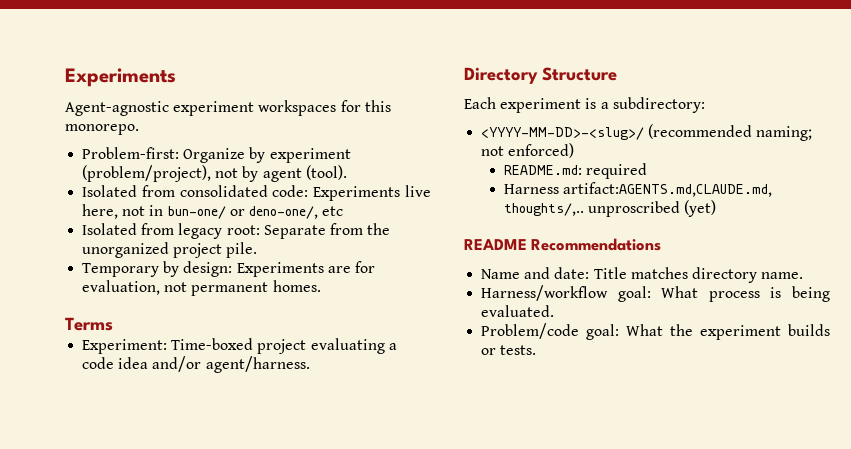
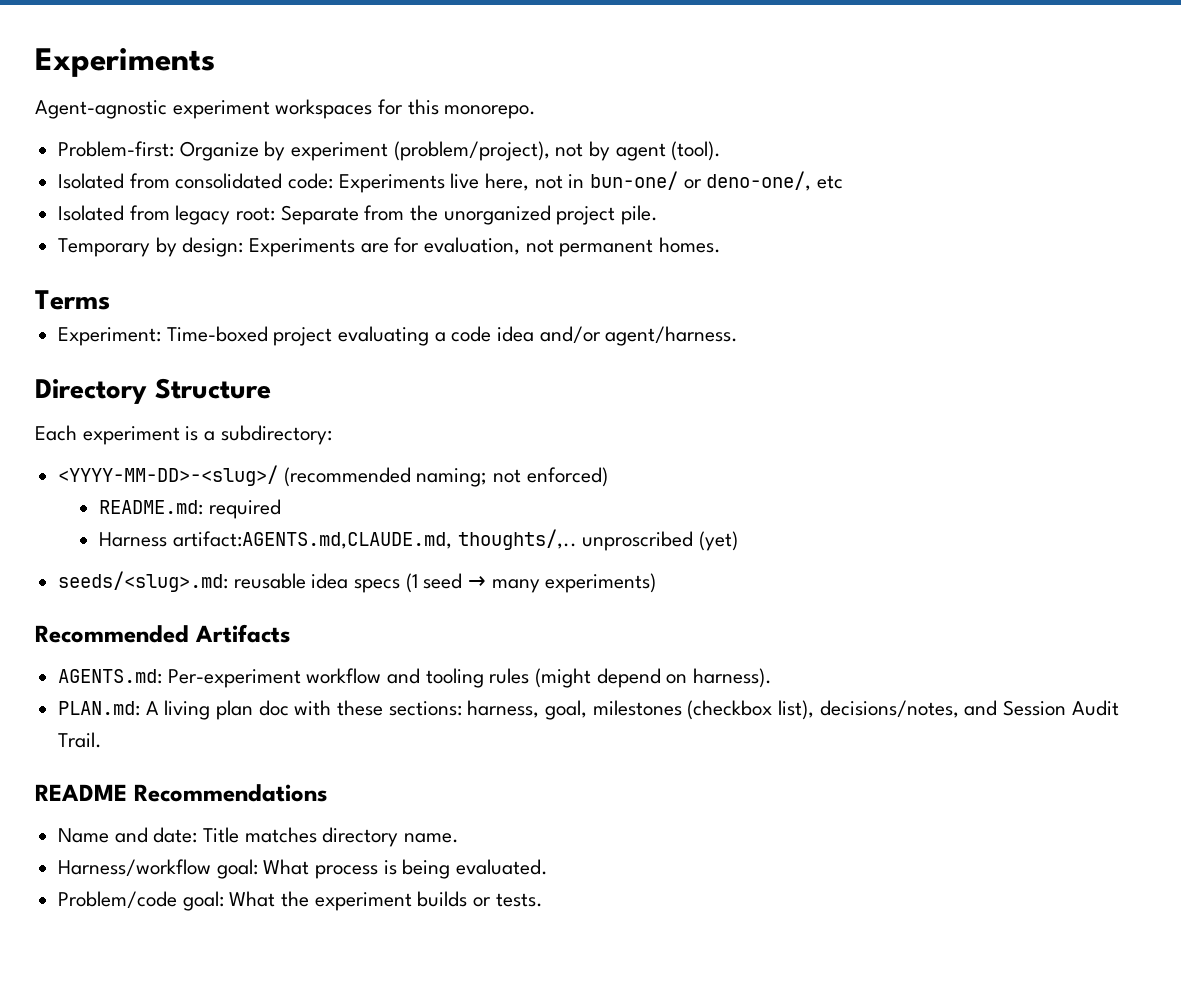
(716, 208) none -> [58,571,657,593] [35,624,291,643] [58,668,773,688] [58,700,1119,720] [58,732,103,748] // seeds/<slug>.md: reusable idea specs (1 seed → many experiments) // Recommended Artifacts // AGENTS.md: Per-experiment workflow and tooling rules (might depend on harness). // PLAN.md: A living plan doc with these sections: harness, goal, milestones (checkbox list), decisions/notes, and Session Audit Trail.

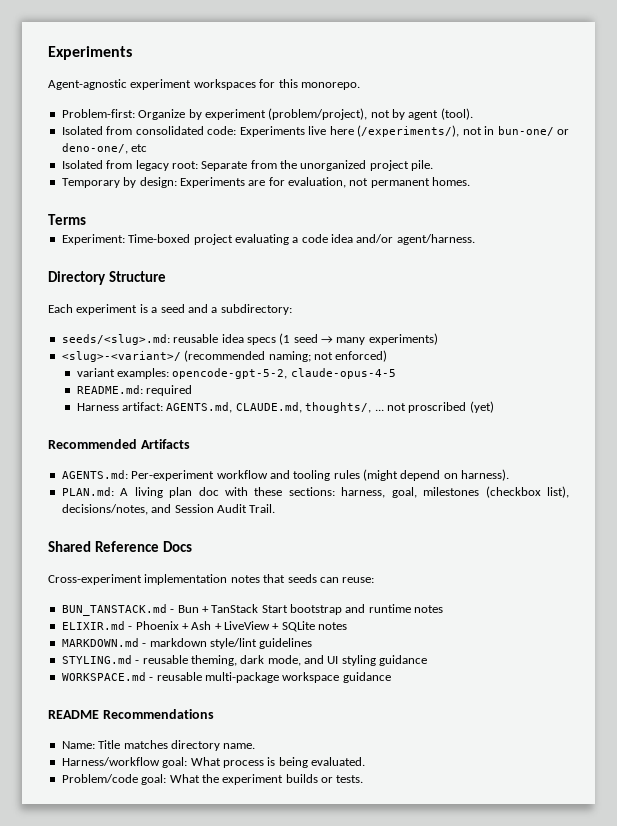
[485,173,530,191] here, -> [329,125,460,137] here (/experiments/),
[220,425,332,445] [58,465,608,487] [99,499,281,519] [99,529,738,551] subdirectory: // <YYYY-MM-DD>-<slug>/ (recommended naming; not enforced) // README.md: required // Harness artifact:AGENTS.md,CLAUDE.md, thoughts/,.. unproscribed (yet) -> [160,304,292,315] seed and a subdirectory:
(657, 583) none -> [61,350,388,362] [76,368,396,379] [76,385,193,396] [76,401,494,413] // <slug>-<variant>/ (recommended naming; not enforced) // variant examples: opencode-gpt-5-2, claude-opus-4-5 // README.md: required // Harness artifact: AGENTS.md, CLAUDE.md, thoughts/, ... not proscribed (yet)
(103, 740) none -> [48,541,192,552] [48,574,375,585] [61,604,444,616] [61,621,348,632] [61,638,313,649] [61,655,428,666] [61,672,391,683] // Shared Reference Docs // Cross-experiment implementation notes that seeds can reuse: // BUN_TANSTACK.md - Bun + TanStack Start bootstrap and runtime notes // ELIXIR.md - Phoenix + Ash + LiveView + SQLite notes // MARKDOWN.md - markdown style/lint guidelines // STYLING.md - reusable theming, dark mode, and UI styling guidance // WORKSPACE.md - reusable multi-package workspace guidance
[58,827,198,843] Name and date: -> [61,741,95,749] Name:

